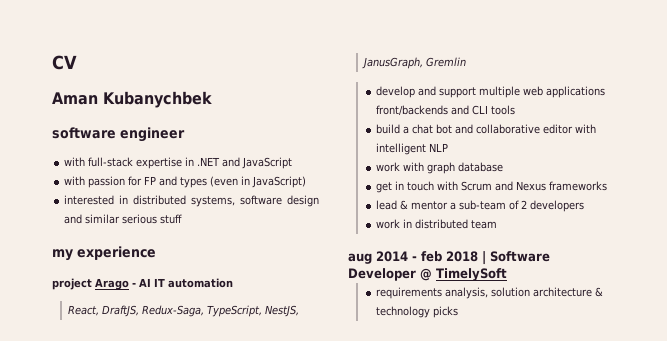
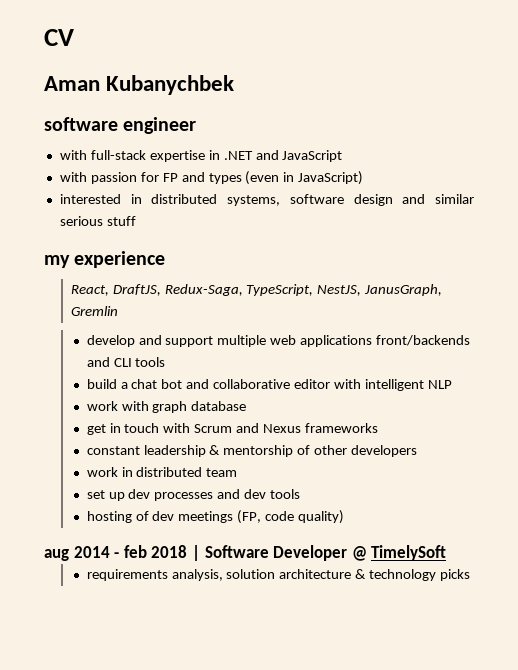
[52,278,233,290] // project Arago - AI IT automation -> (166, 259) none
[375,200,527,210] lead & mentor a sub-team of 2 -> [86,445,348,457] constant leadership & mentorship of other
(497, 224) none -> [86,489,301,501] [86,510,345,524] // set up dev processes and dev tools // hosting of dev meetings (FP, code quality)

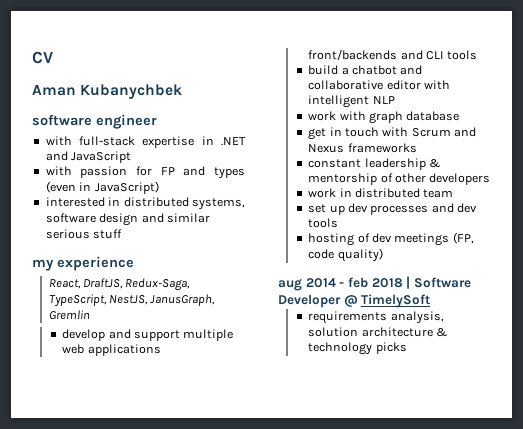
[131,379,183,389] chat bot -> [352,65,398,75] chatbot

